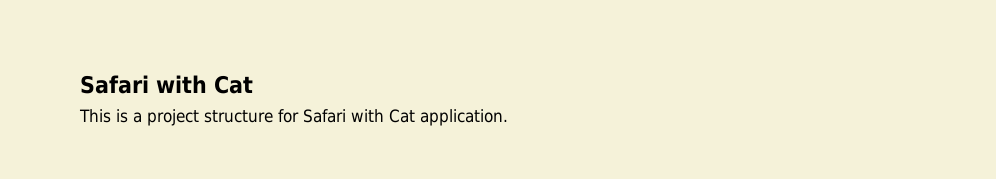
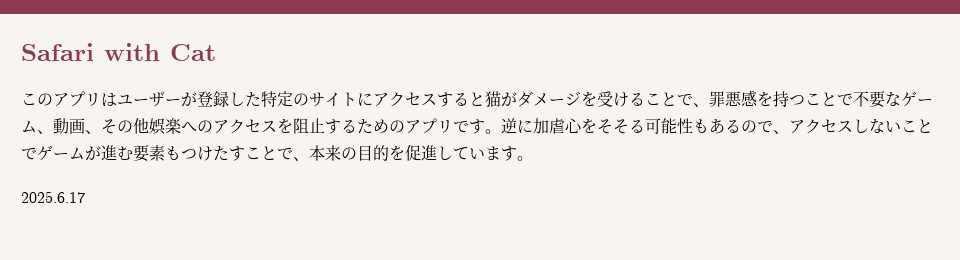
[79,109,508,126] This is a project structure for Safari with Cat application. -> [21,90,933,108] [21,118,933,135] [21,145,533,162] [21,191,85,203] このアプリはユーザーが登録した特定のサイトにアクセスすると猫がダメージを受けることで、罪悪感を持つことで不要なゲーム、動画、その他娯楽へのアクセスを阻止するためのアプリです。逆に加虐心をそそる可能性もあるので、アクセスしないことでゲームが進む要素もつけたすことで、本来の目的を促進しています。 // 2025.6.17

